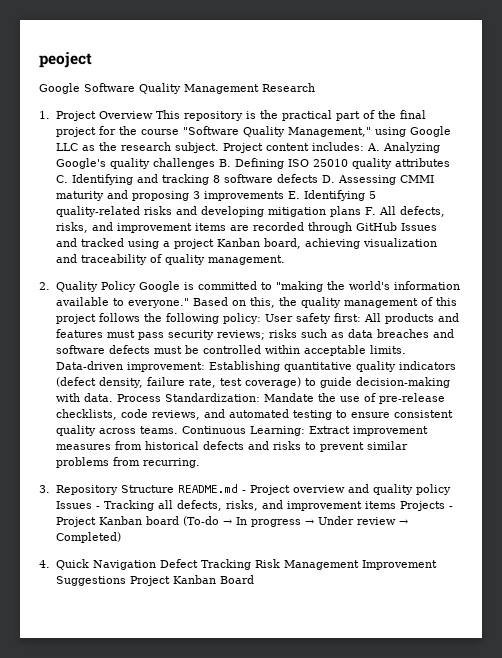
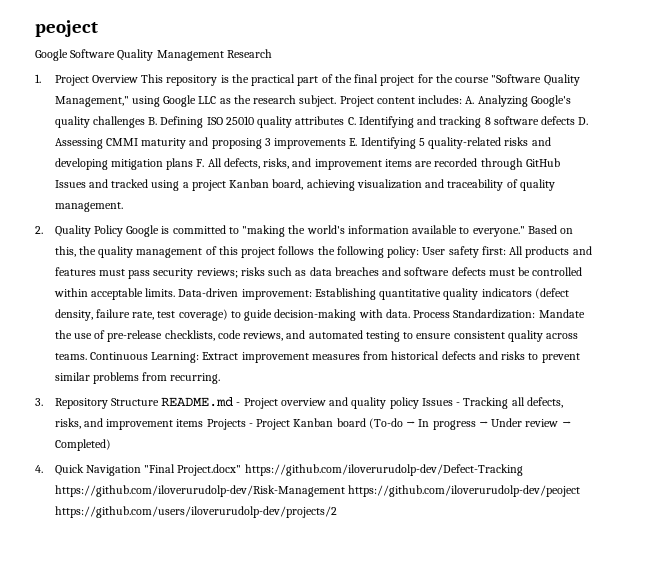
[159,559,437,570] [55,575,254,586] Defect Tracking Risk Management Improvement Suggestions Project Kanban Board -> [144,464,523,476] [54,485,580,497] [54,506,337,518] "Final Project.docx" https://github.com/iloverurudolp-dev/Defect-Tracking https://github.com/iloverurudolp-dev/Risk-Management https://github.com/iloverurudolp-dev/peoject https://github.com/users/iloverurudolp-dev/projects/2

